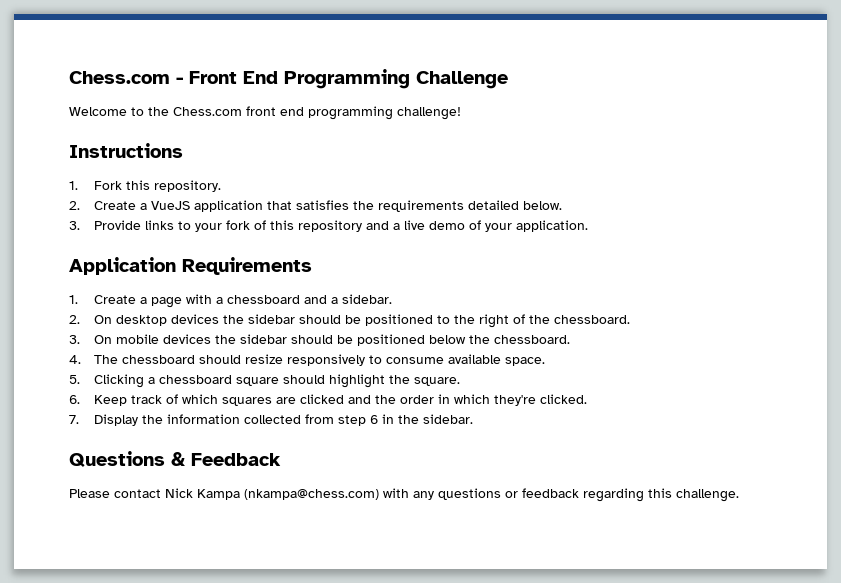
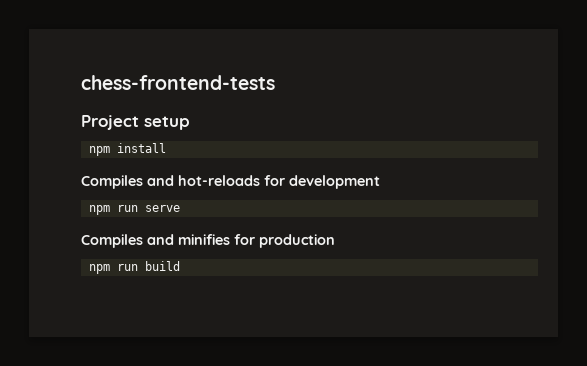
[69,69,508,89] [69,106,461,120] [69,143,183,158] [69,180,221,192] [69,200,562,212] [69,220,588,232] [69,257,312,275] [69,294,392,308] [69,314,630,328] [69,334,570,346] [69,354,545,366] [69,374,460,388] [69,394,587,406] [69,414,473,426] [69,451,281,467] [69,488,739,502] Chess.com - Front End Programming Challenge // Welcome to the Chess.com front end programming challenge! // Instructions // 1. Fork this repository. // 2. Create a VueJS application that satisfies the requirements detailed below. // 3. Provide links to your fork of this repository and a live demo of your application. // Application Requirements // 1. Create a page with a chessboard and a sidebar. // 2. On desktop devices the sidebar should be positioned to the right of the chessboard. // 3. On mobile devices the sidebar should be positioned below the chessboard. // 4. The chessboard should resize responsively to consume available space. // 5. Clicking a chessboard square should highlight the square. // 6. Keep track of which squares are clicked and the order in which they're clicked. // 7. Display the information collected from step 6 in the sidebar. // Questions & Feedback // Please contact Nick Kampa (nkampa@chess.com) with any questions or feedback regarding this challenge. -> [81,75,275,90] [81,115,190,130] [88,143,166,156] [81,175,380,189] [88,205,180,215] [81,234,335,248] [88,261,180,274] chess-frontend-tests // Project setup // npm install // Compiles and hot-reloads for development // npm run serve // Compiles and minifies for production // npm run build

